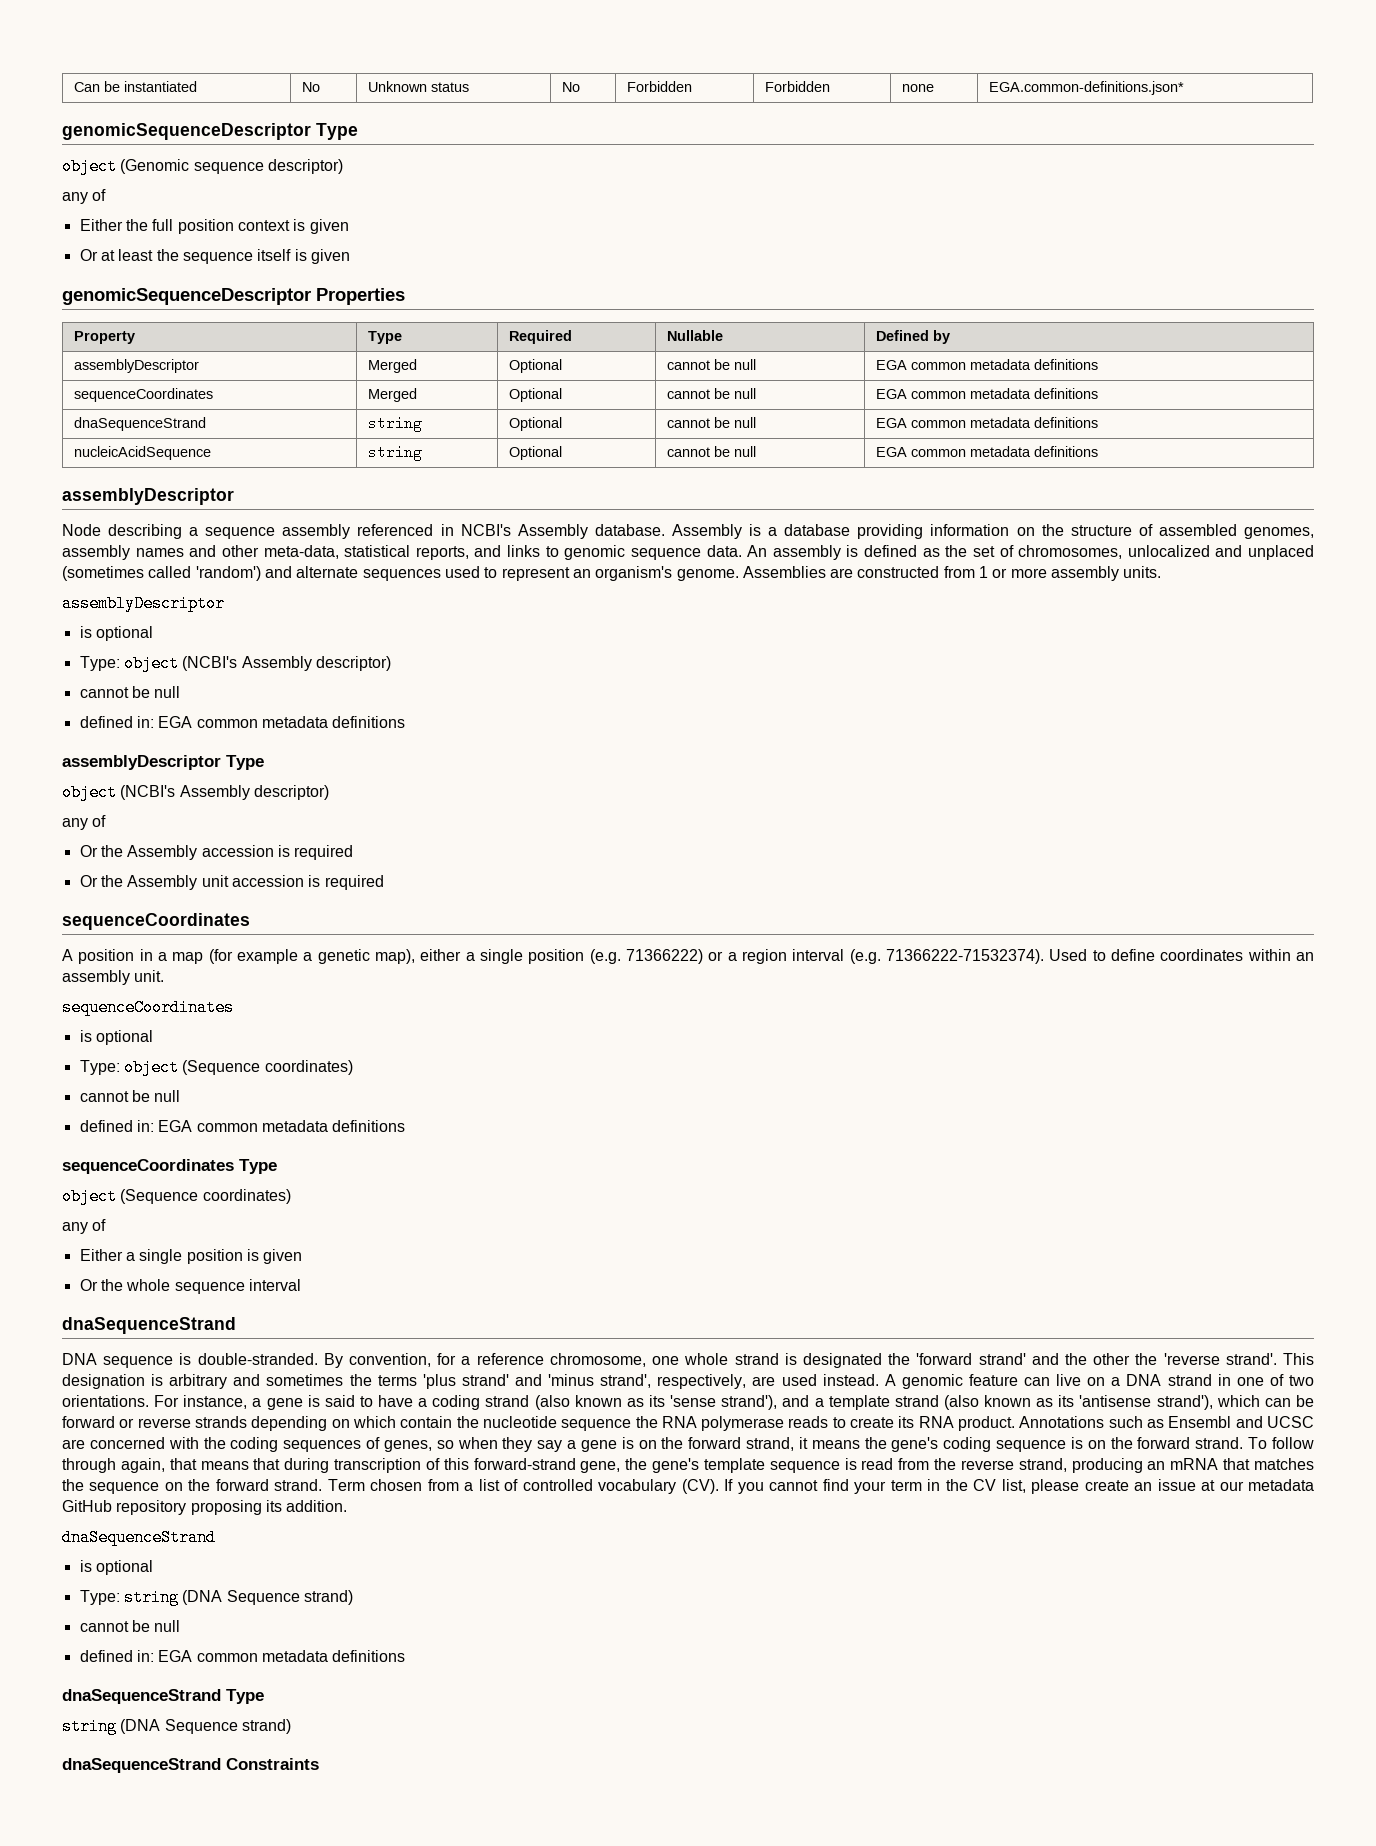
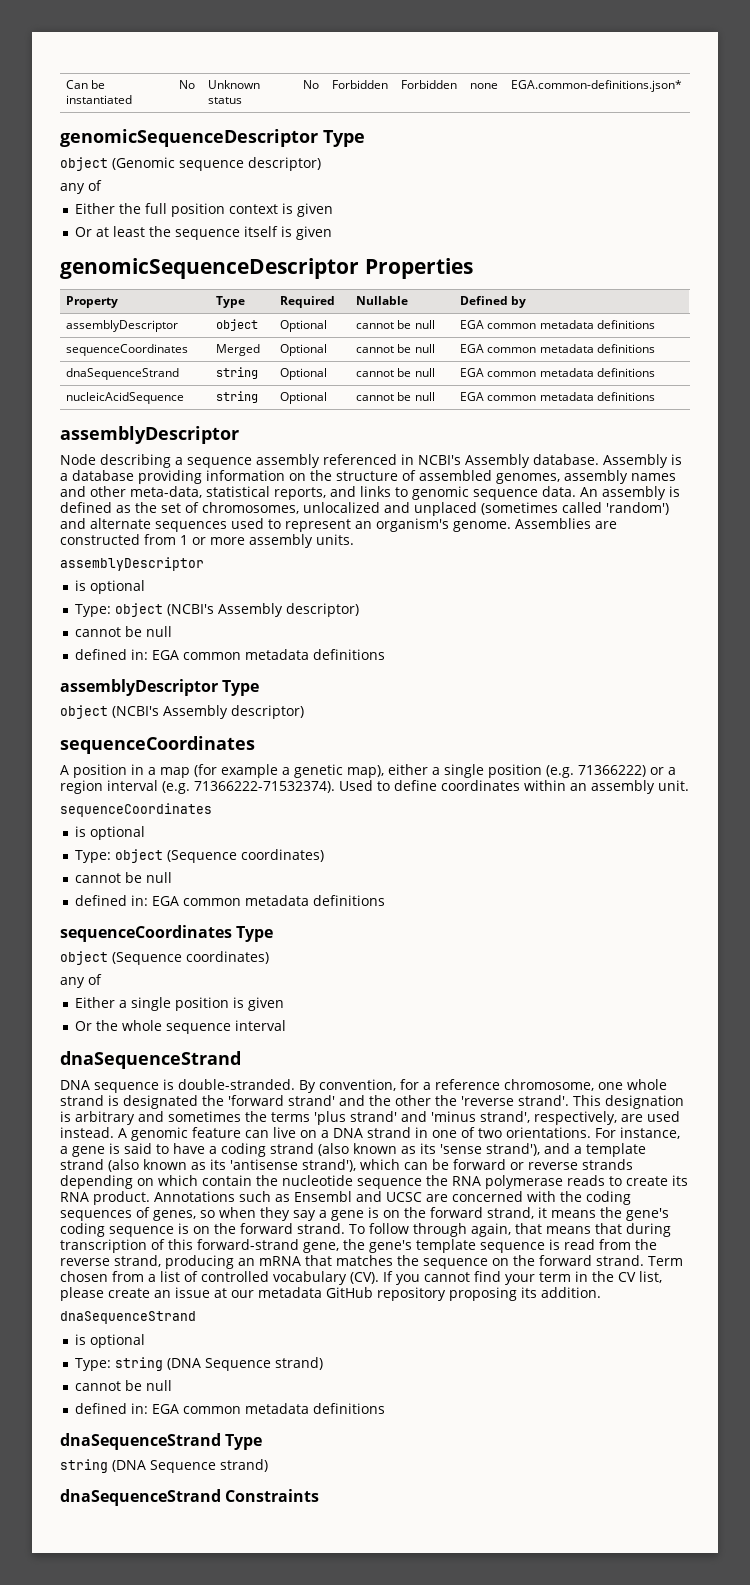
[368,359,418,373] Merged -> [216,319,259,331] object
[62,815,107,830] [79,845,354,860] [79,875,384,890] // any of // Or the Assembly accession is required // Or the Assembly unit accession is required -> (304, 712) none

